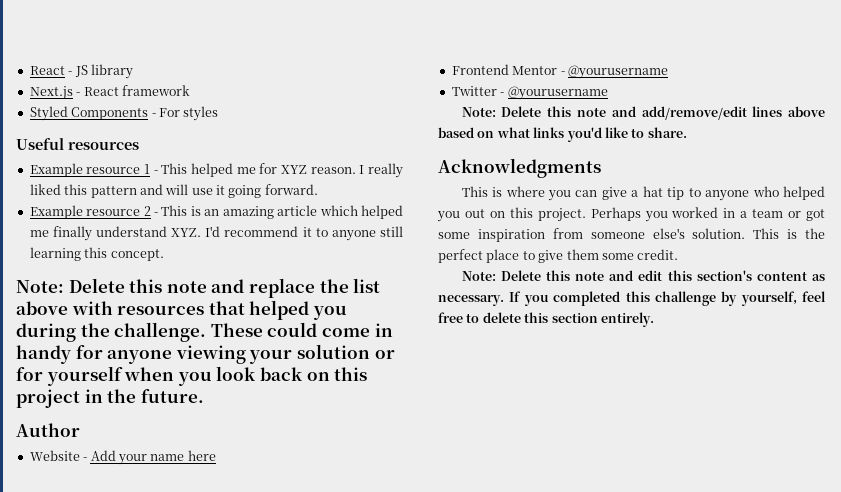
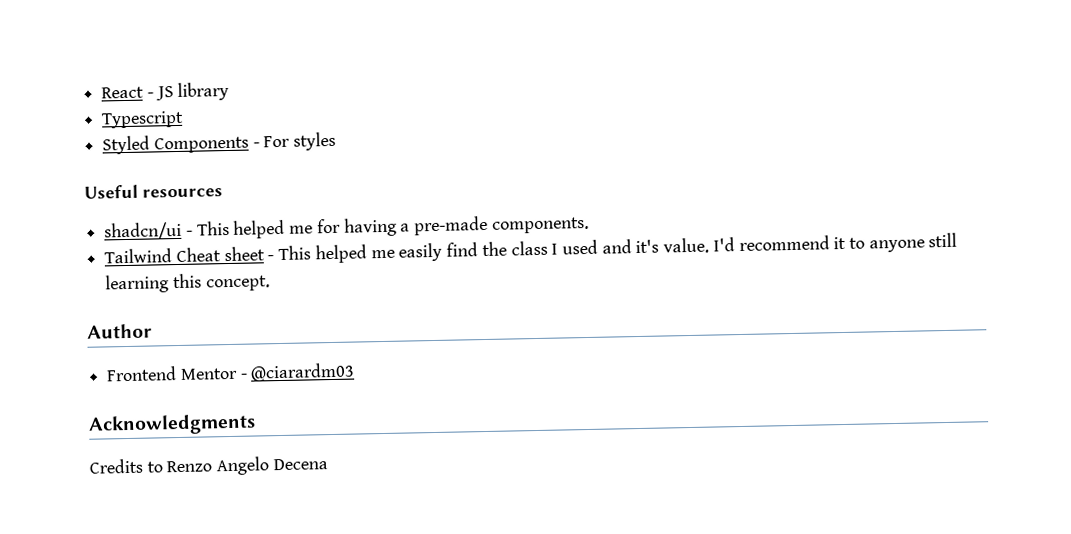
[29,85,190,100] Next.js - React framework -> [101,110,185,129] Typescript
[29,163,151,177] Example resource 1 -> [104,221,183,241] shadcn/ui
[281,163,404,178] [29,184,318,198] [29,205,404,219] [29,226,202,241] XYZ reason. I really liked this pattern and will use it going forward. // Example resource 2 - This is an amazing article which helped me finally understand XYZ. -> [343,215,589,237] [104,237,710,264] having a pre-made components. // Tailwind Cheat sheet - This helped me easily find the class I used and it's value.
[16,278,381,298] [16,300,347,320] [16,322,393,342] [16,344,395,364] [16,366,368,386] [16,389,204,408] [16,423,80,437] [29,450,216,465] [451,64,668,79] [451,86,608,100] [461,106,825,120] [438,127,687,142] [438,158,601,178] [461,186,825,201] [437,207,825,222] [438,228,825,242] [438,249,679,263] [461,270,825,281] [438,291,826,306] [438,312,654,327] Note: Delete this note and replace the list above with resources that helped you during the challenge. These could come in handy for anyone viewing your solution or for yourself when you look back on this project in the future. // Author // Website - Add your name here // Frontend Mentor - @yourusername // Twitter - @yourusername // Note: Delete this note and add/remove/edit lines above based on what links you'd like to share. // Acknowledgments // This is where you can give a hat tip to anyone who helped you out on this project. Perhaps you worked in a team or got some inspiration from someone else's solution. This is the perfect place to give them some credit. // Note: Delete this note and edit this section's content as necessary. If you completed this challenge by yourself, feel free to delete this section entirely. -> [87,323,152,339] [106,362,356,382] [88,413,256,436] [89,456,328,476] Author // Frontend Mentor - @ciarardm03 // Acknowledgments // Credits to Renzo Angelo Decena

